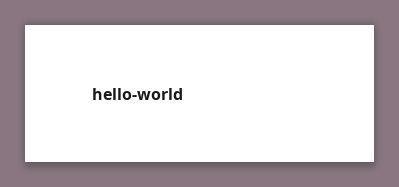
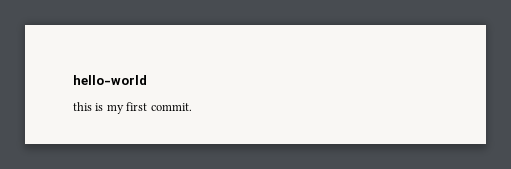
(183, 94) none -> [73,102,192,114] // this is my first commit.

